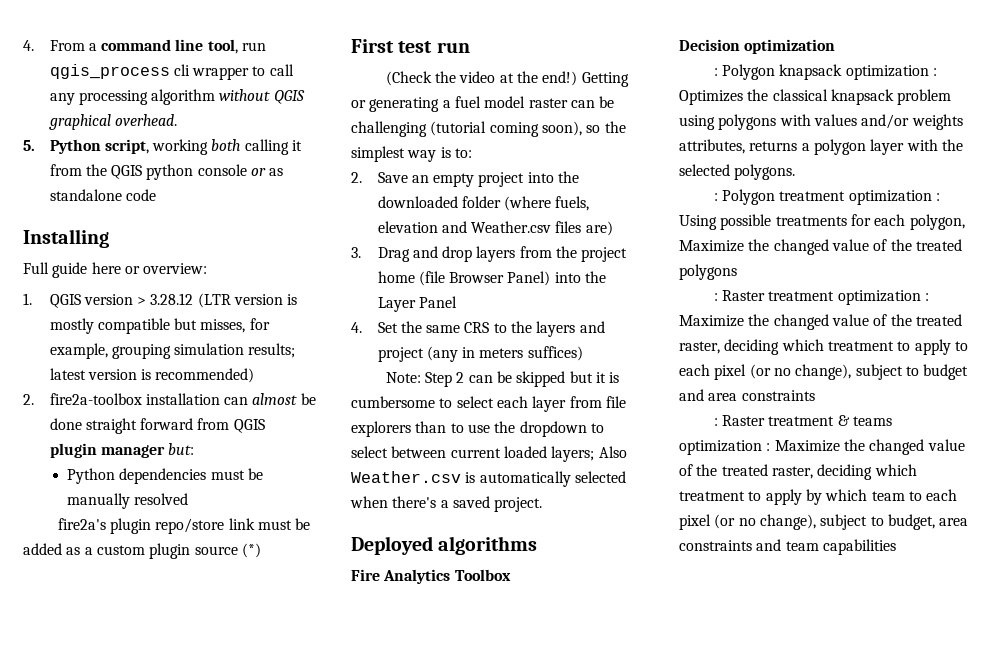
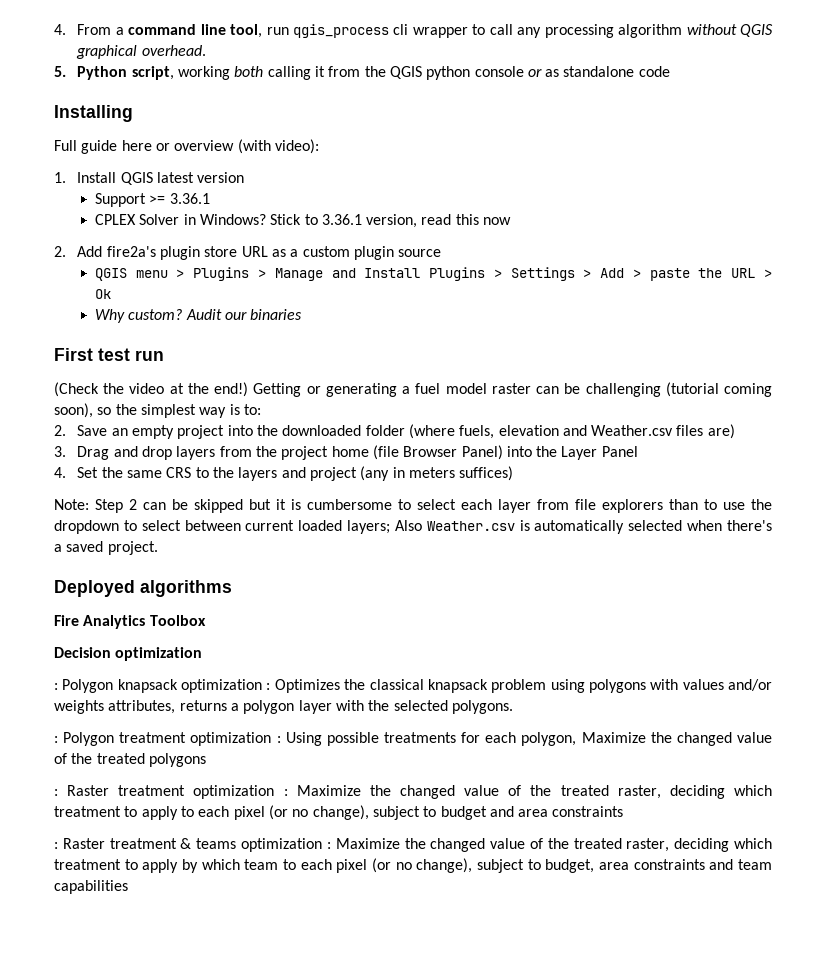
[143,263,208,274] [23,293,298,308] [49,318,270,334] [49,343,296,359] [49,368,255,383] [23,393,316,405] [49,418,265,434] [49,443,195,458] [67,468,264,484] [67,493,189,509] [57,518,311,534] [23,543,62,555] overview: // 1. QGIS version > 3.28.12 (LTR version is mostly compatible but misses, for example, grouping simulation results; latest version is recommended) // 2. fire2a-toolbox installation can almost be done straight forward from QGIS plugin manager but: // Python dependencies must be manually resolved // fire2a's plugin repo/store link must be added -> [174,139,319,154] [54,172,245,185] [94,193,210,207] [94,214,512,228] [54,246,268,260] overview (with video): // 1. Install QGIS latest version // Support >= 3.36.1 // CPLEX Solver in Windows? Stick to 3.36.1 version, read this now // 2. Add fire2a's plugin store URL
[241,543,261,558] (*) -> [94,267,773,281] [94,289,111,299] [94,309,303,323] // QGIS menu > Plugins > Manage and Install Plugins > Settings > Add > paste the URL > Ok // Why custom? Audit our binaries

